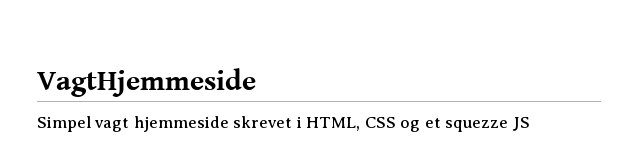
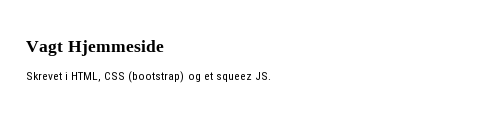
[37,68,256,97] [37,116,293,132] VagtHjemmeside // Simpel vagt hjemmeside skrevet -> [26,40,164,56] [26,72,62,80] Vagt Hjemmeside // Skrevet
(396, 122) none -> [128,71,185,83] (bootstrap)
[445,117,530,132] squezze JS -> [215,72,271,82] squeez JS.

